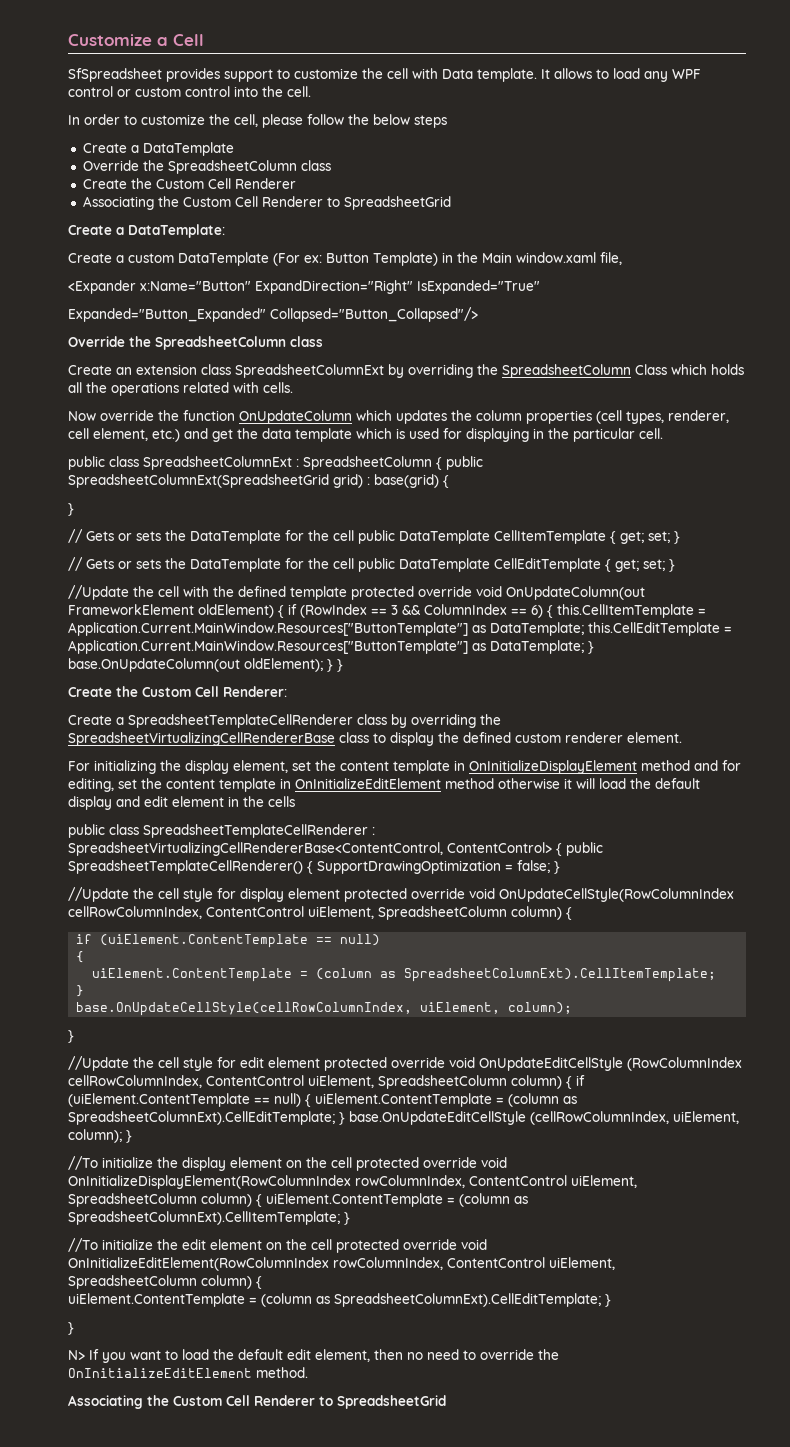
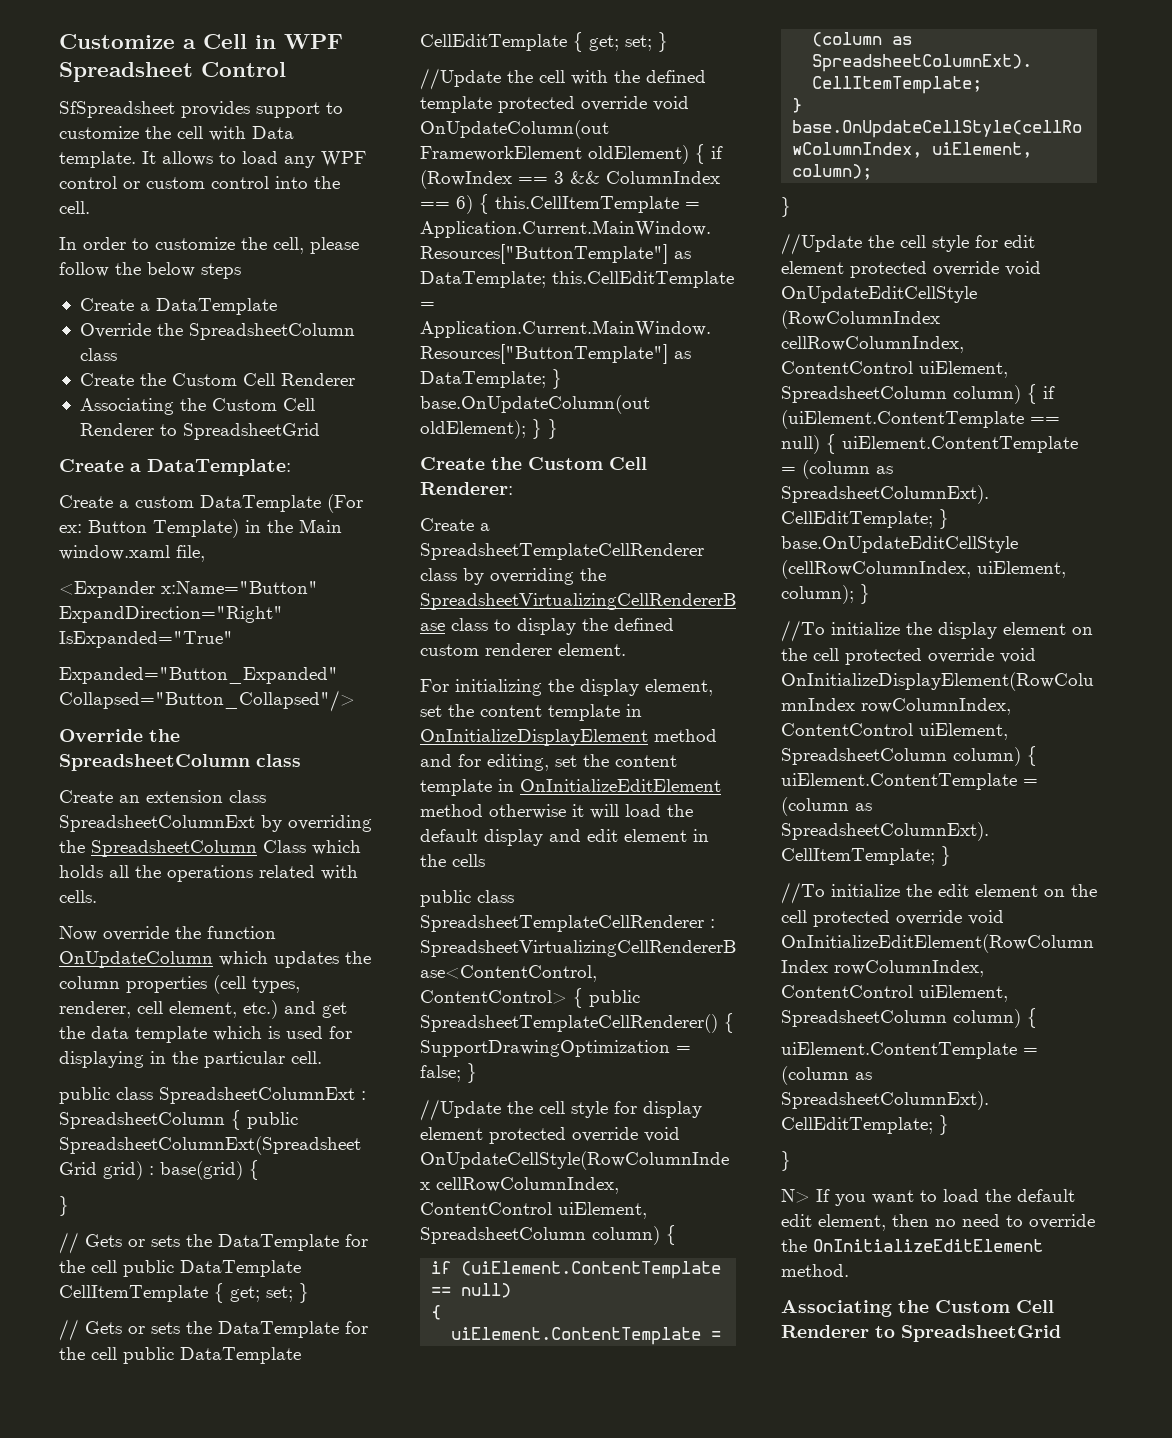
(204, 40) none -> [255,34,343,49] [59,62,286,82] in WPF Spreadsheet Control

